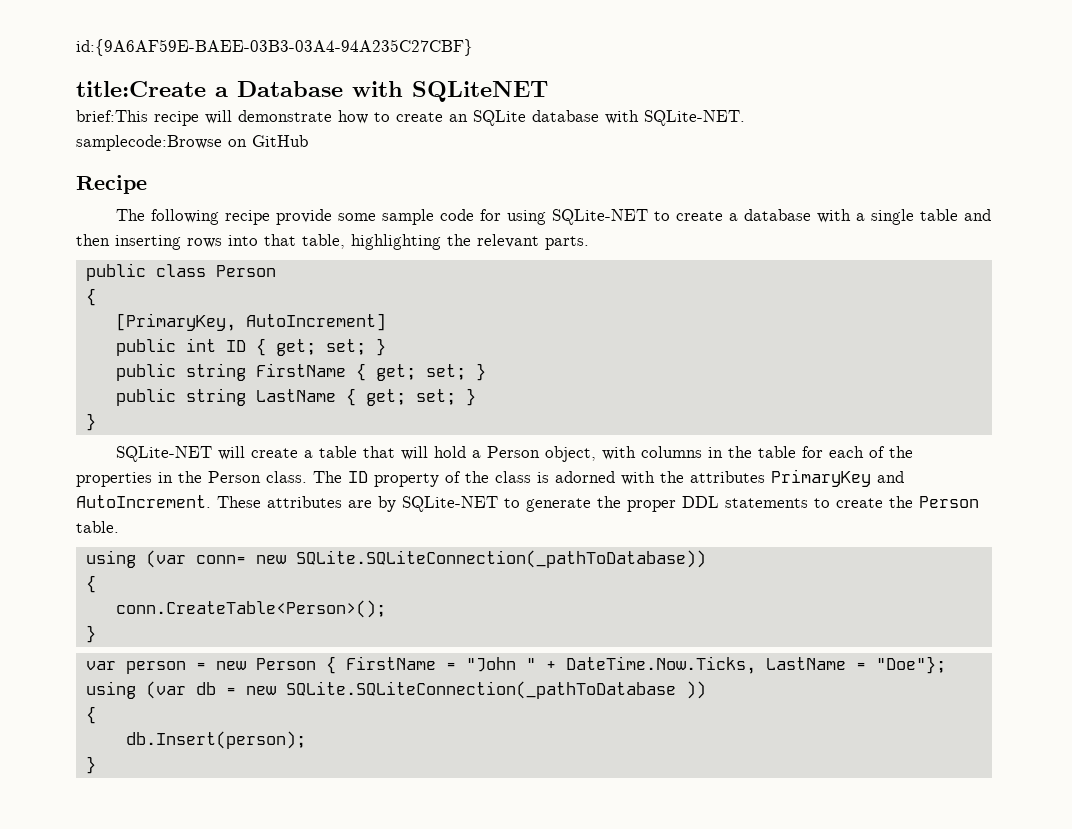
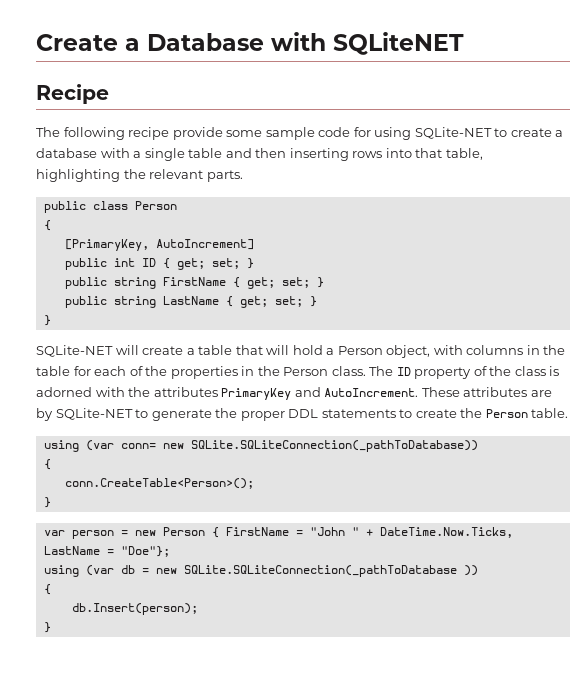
[76,39,473,56] [76,81,206,97] id:{9A6AF59E-BAEE-03B3-03A4-94A235C27CBF} // title:Create -> [36,34,118,51] Create
[76,110,745,126] [76,135,308,151] // brief:This recipe will demonstrate how to create an SQLite database with SQLite-NET. // samplecode:Browse on GitHub -> (464, 43) none

